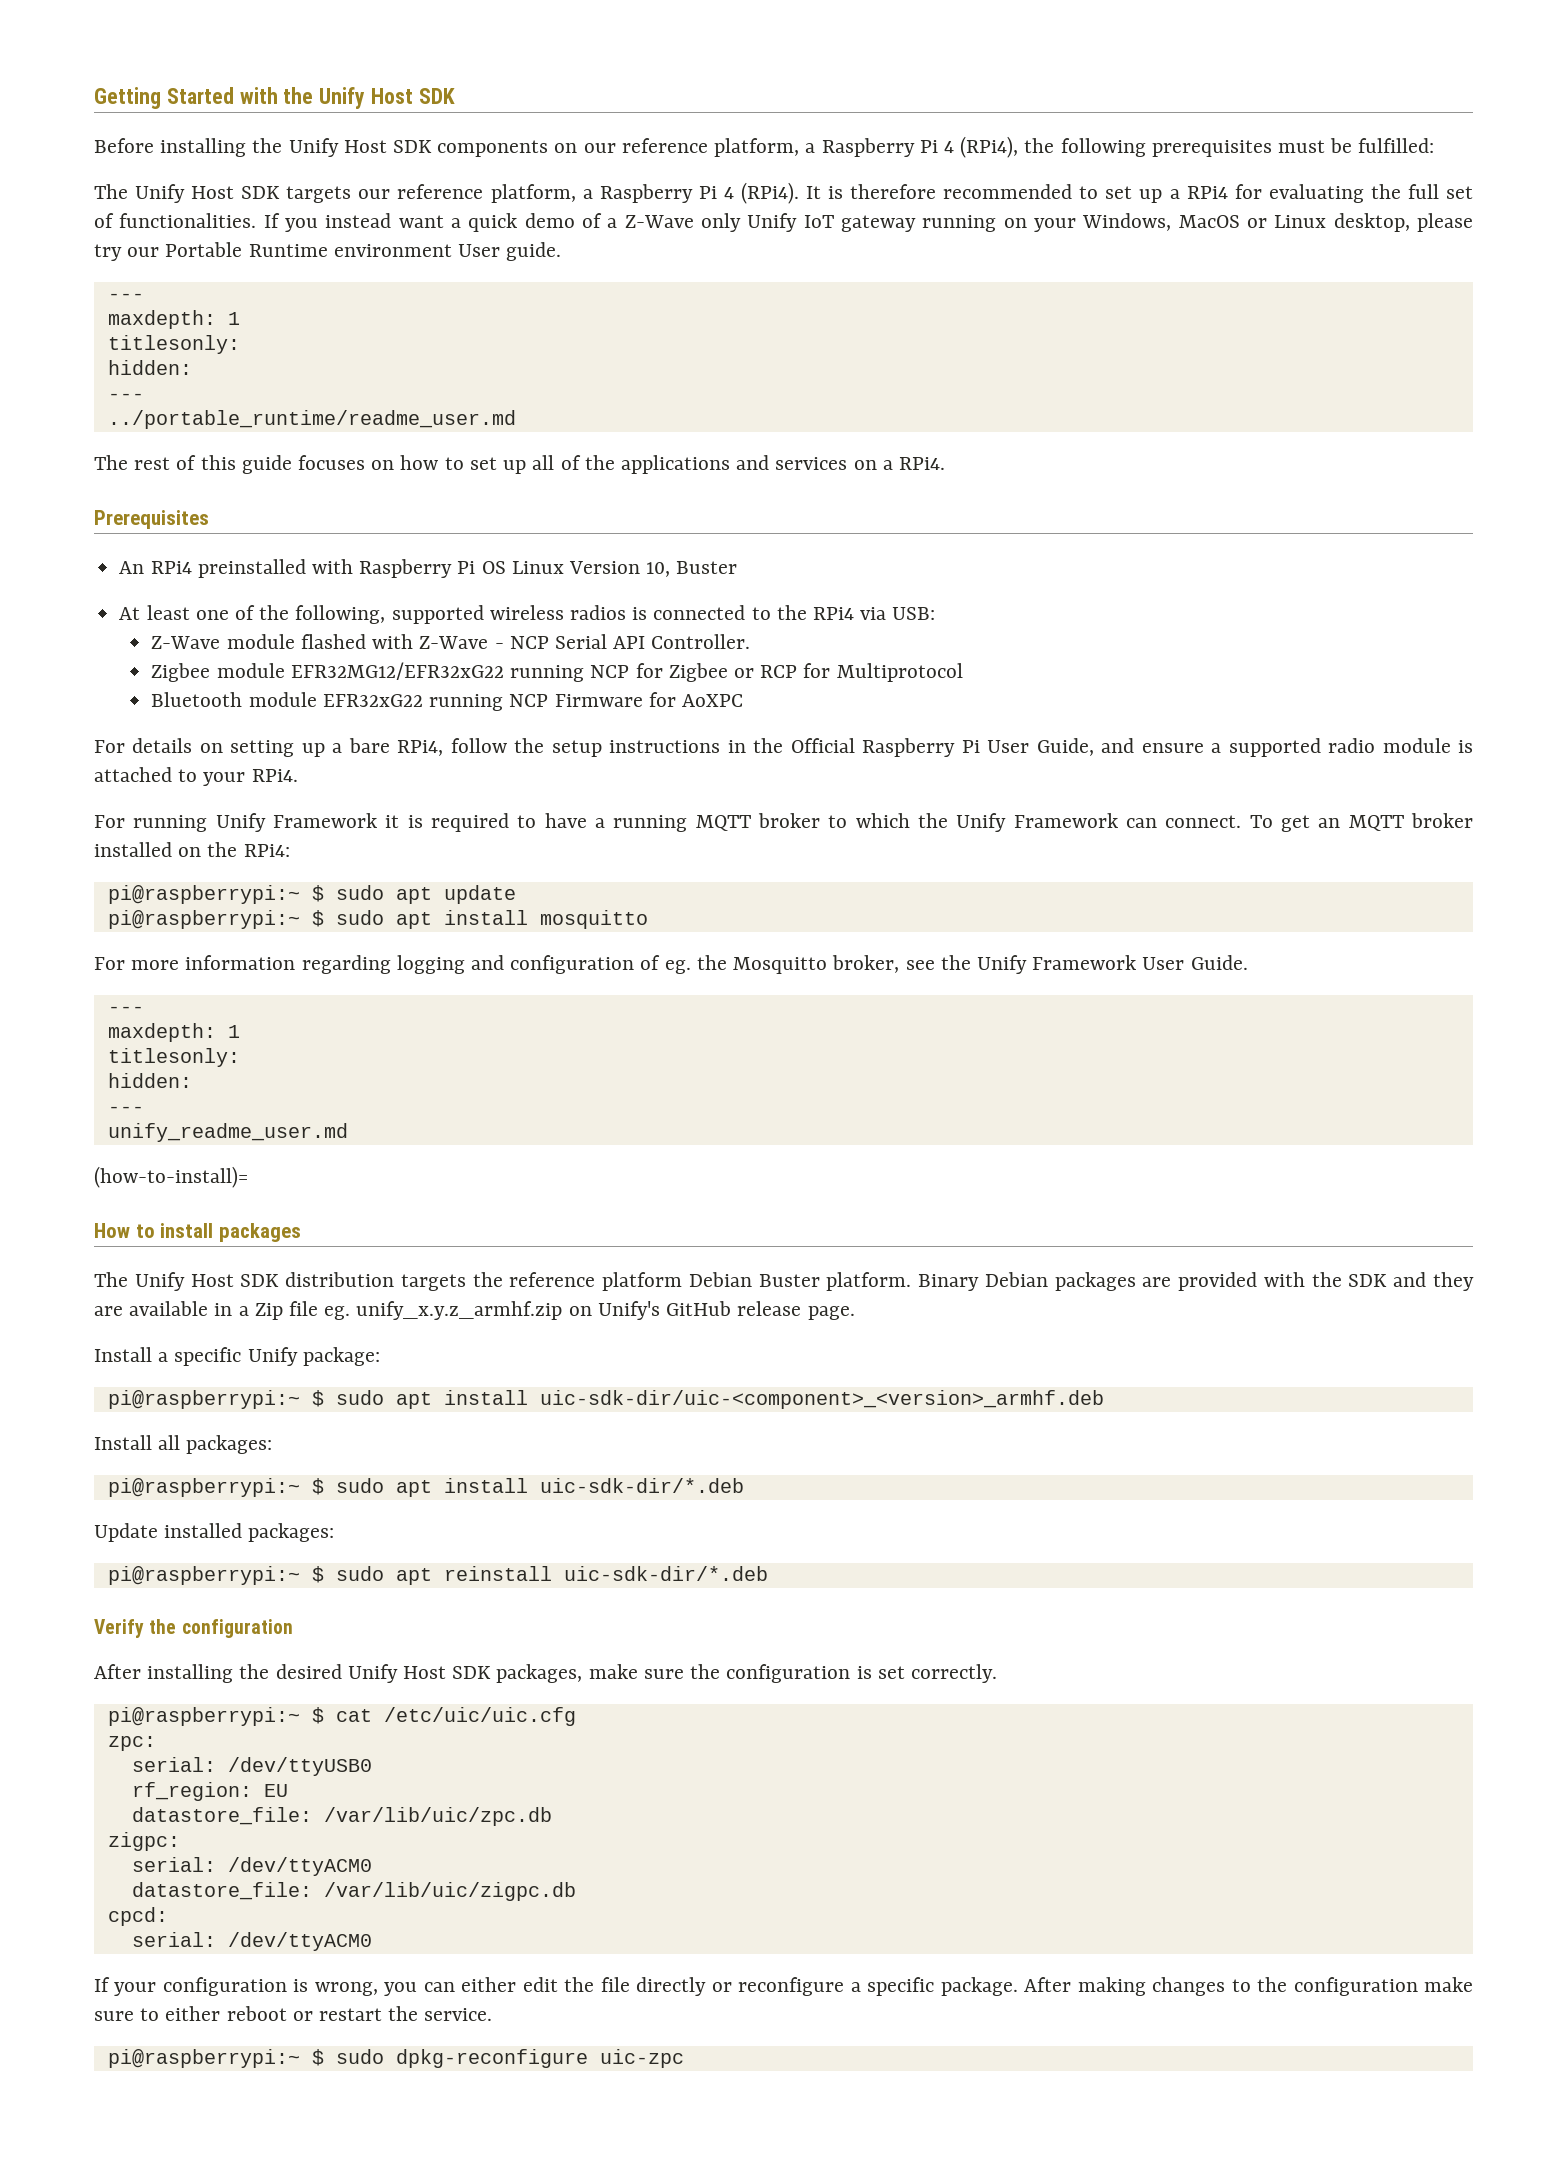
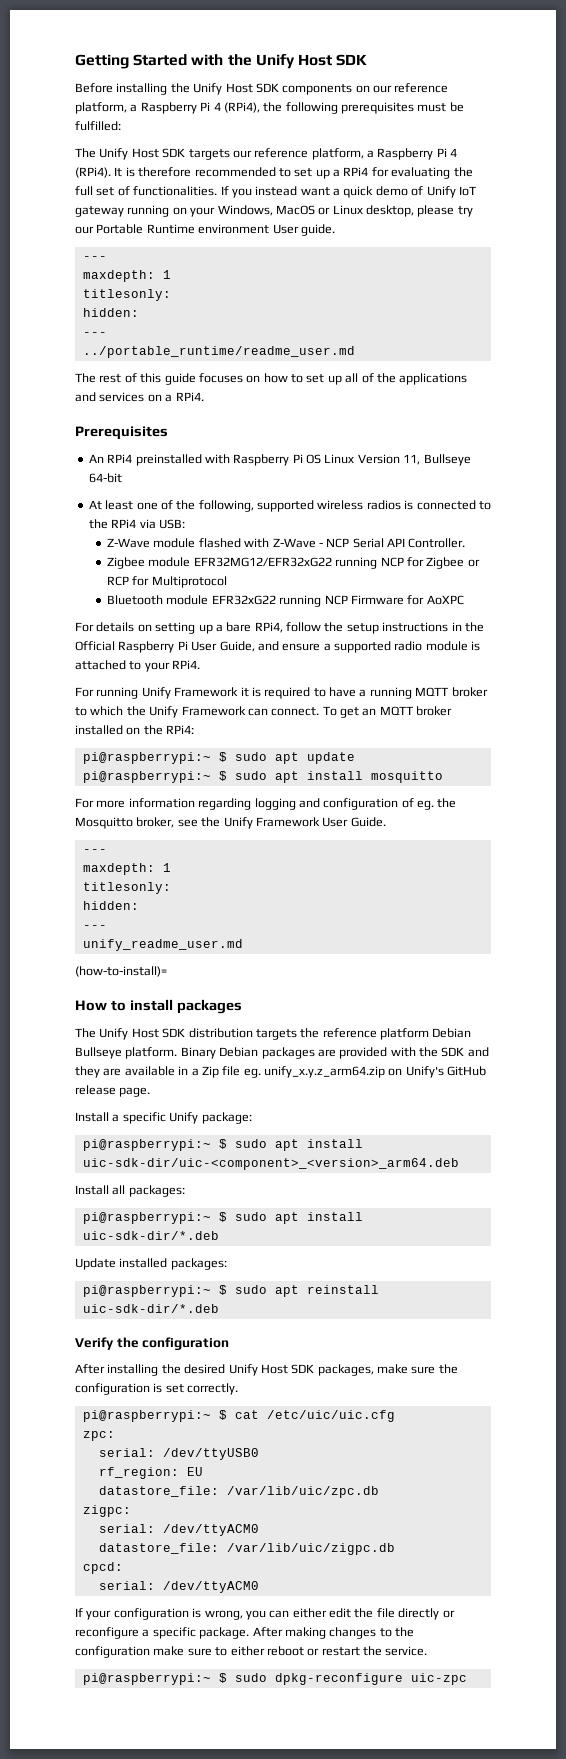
[607,213,741,232] a Z-Wave only -> (424, 191) none
[646,561,738,577] 10, Buster -> [403,454,471,466] [88,473,122,483] 11, Bullseye 64-bit
[758,1274,820,1287] Buster -> [75,1047,122,1059] Bullseye
[356,1301,563,1320] unify_x.y.z_armhf.zip -> [264,1066,385,1078] unify_x.y.z_arm64.zip
[539,1390,1104,1409] uic-sdk-dir/uic-<component>_<version>_armhf.deb -> [82,1158,459,1170] uic-sdk-dir/uic-<component>_<version>_arm64.deb

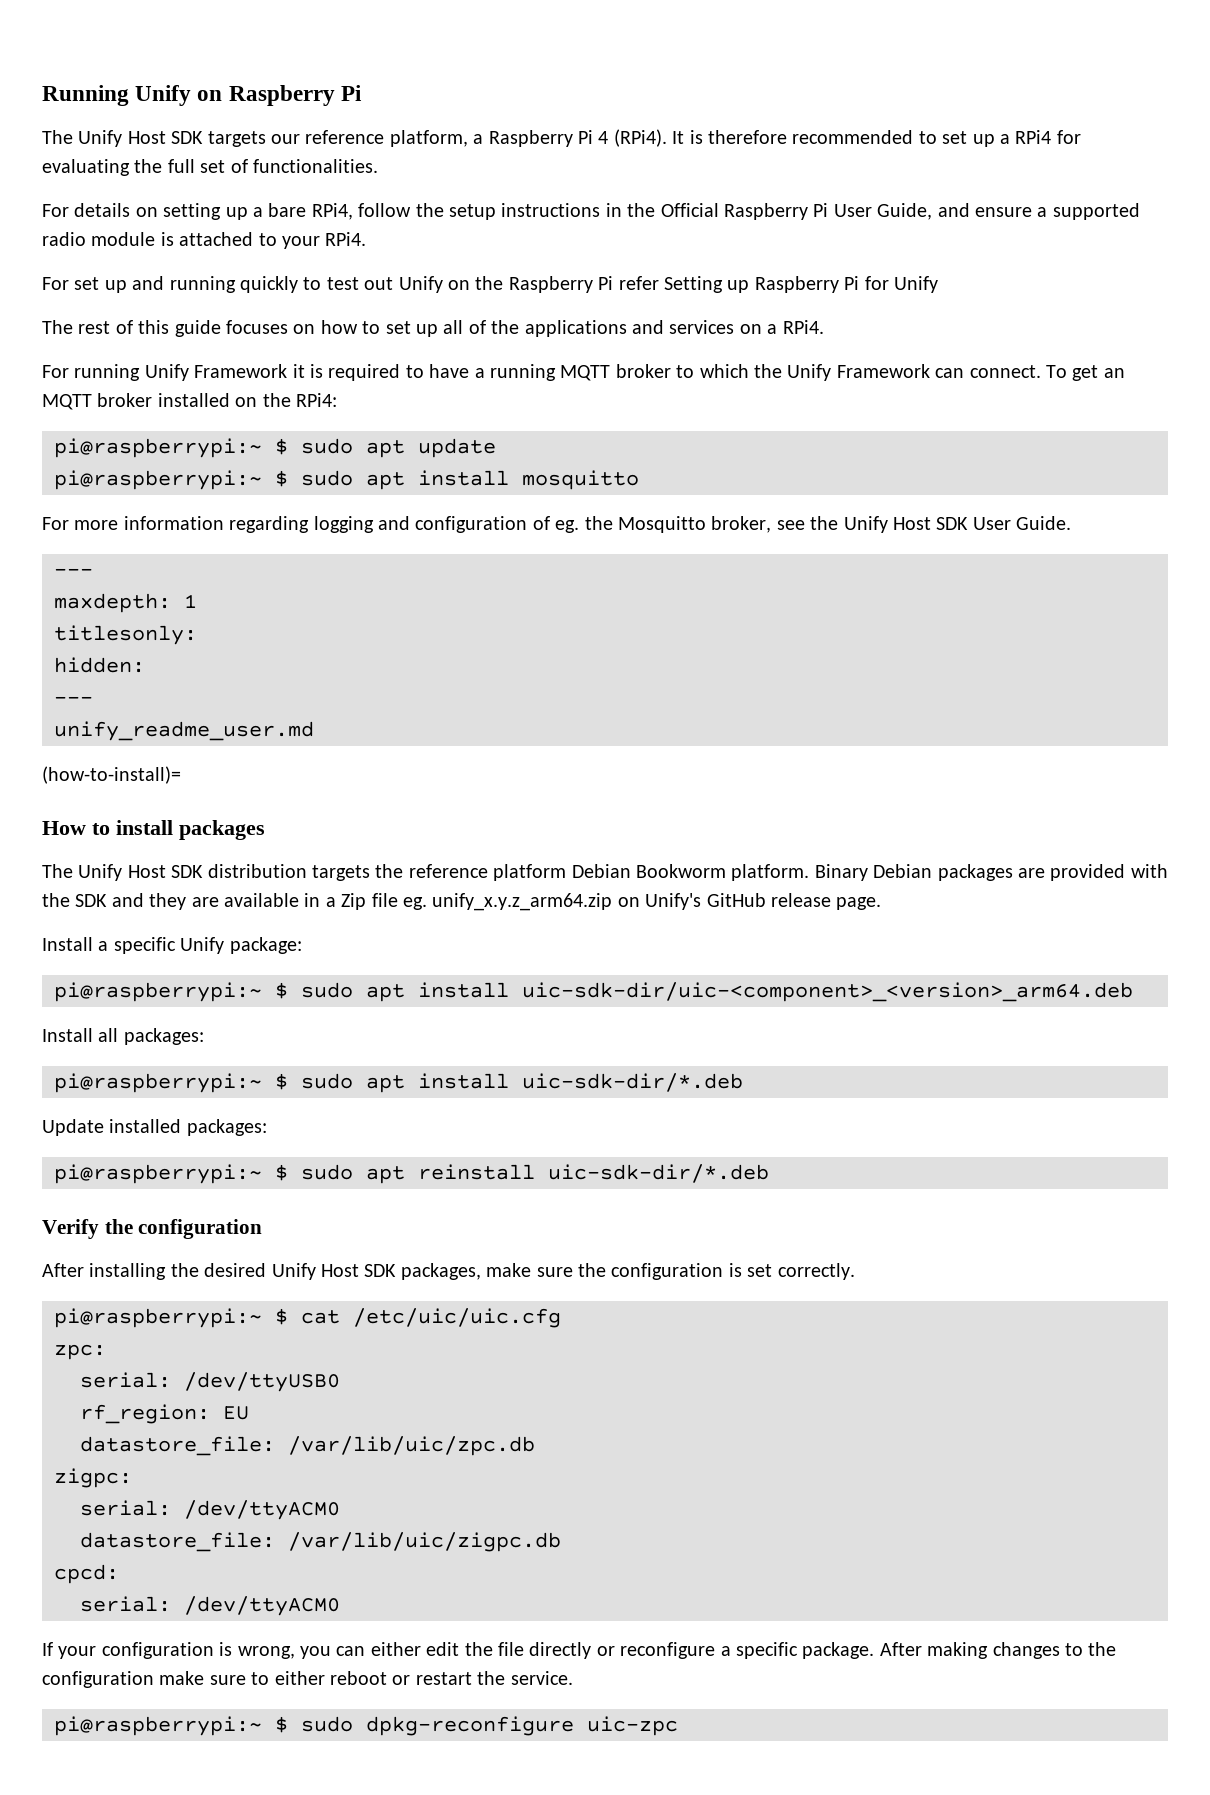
[75,54,368,69] [75,83,449,95] [75,102,464,114] [75,121,121,131] Getting Started with the Unify Host SDK // Before installing the Unify Host SDK components on our reference platform, a Raspberry Pi 4 (RPi4), the following prerequisites must be fulfilled: -> [42,85,362,106] Running Unify on Raspberry Pi
[220,186,476,198] [75,205,473,217] [75,224,335,236] [82,256,107,260] [82,270,171,282] [82,289,171,301] [82,308,139,317] [82,332,107,336] [82,346,355,358] [75,373,468,385] [75,392,204,402] [75,426,168,440] [88,454,471,466] [88,473,122,483] [88,500,491,512] [88,519,185,529] [107,538,466,548] [107,557,480,569] [107,576,227,588] [107,595,464,607] If you instead want a quick demo of Unify IoT gateway running on your Windows, MacOS or Linux desktop, please try our Portable Runtime environment User guide. // --- // maxdepth: 1 // titlesonly: // hidden: // --- // ../portable_runtime/readme_user.md // The rest of this guide focuses on how to set up all of the applications and services on a RPi4. // Prerequisites // An RPi4 preinstalled with Raspberry Pi OS Linux Version 11, Bullseye 64-bit // At least one of the following, supported wireless radios is connected to the RPi4 via USB: // Z-Wave module flashed with Z-Wave - NCP Serial API Controller. // Zigbee module EFR32MG12/EFR32xG22 running NCP for Zigbee or RCP for Multiprotocol // Bluetooth module EFR32xG22 running NCP Firmware for AoXPC -> (378, 166) none
(201, 664) none -> [42,276,938,293] [42,320,824,337] // For set up and running quickly to test out Unify on the Raspberry Pi refer Setting up Raspberry Pi for Unify // The rest of this guide focuses on how to set up all of the applications and services on a RPi4.
[255,817,320,827] Framework -> [892,517,969,530] Host SDK
[75,1047,122,1059] Bullseye -> [635,864,726,878] Bookworm

